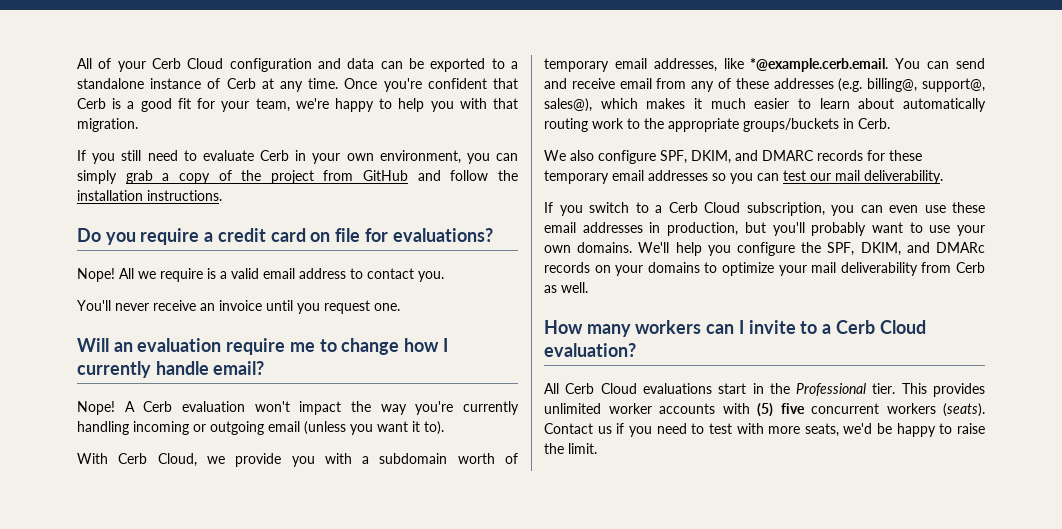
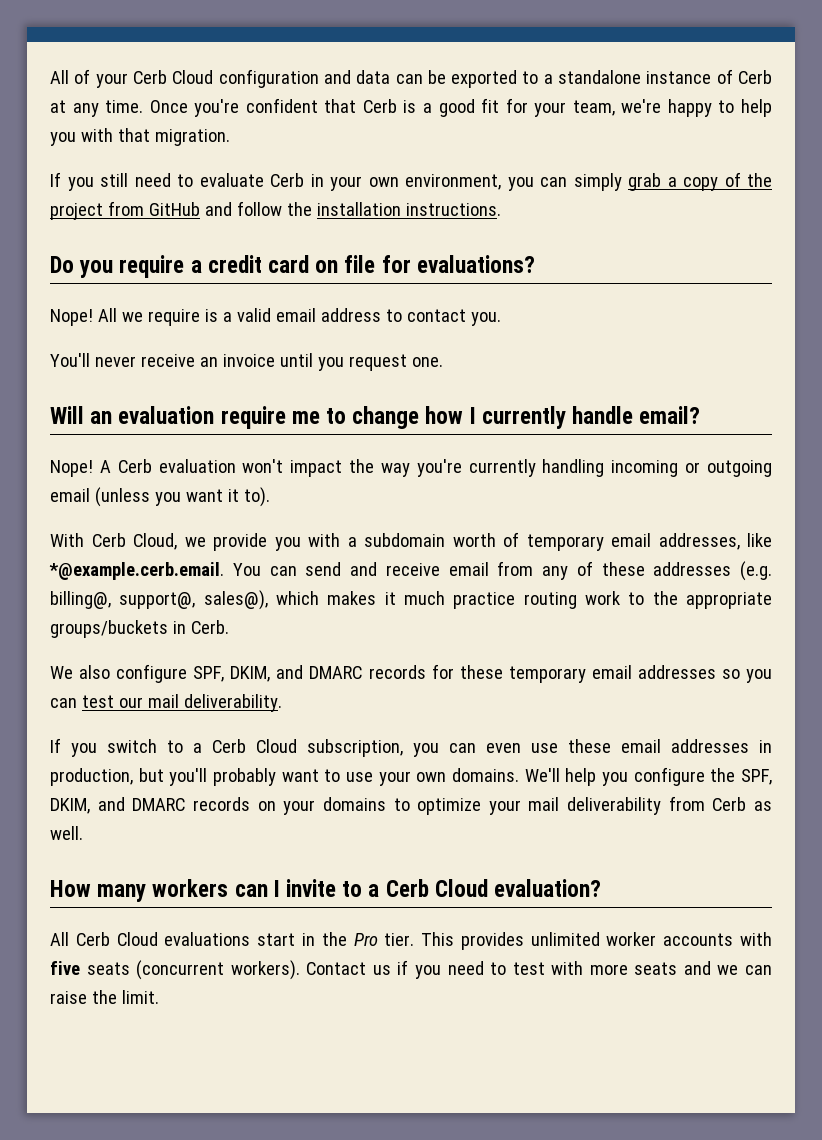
[754,98,986,112] easier to learn about automatically -> [453,592,516,609] practice
[936,242,985,253] DMARc -> [132,798,186,811] DMARC
[796,383,867,396] Professional -> [353,933,378,946] Pro
[757,403,985,417] (5) five concurrent workers (seats). -> [50,960,300,980] five seats (concurrent workers).
[804,423,953,437] seats, we'd be happy to -> [634,961,772,975] seats and we can

